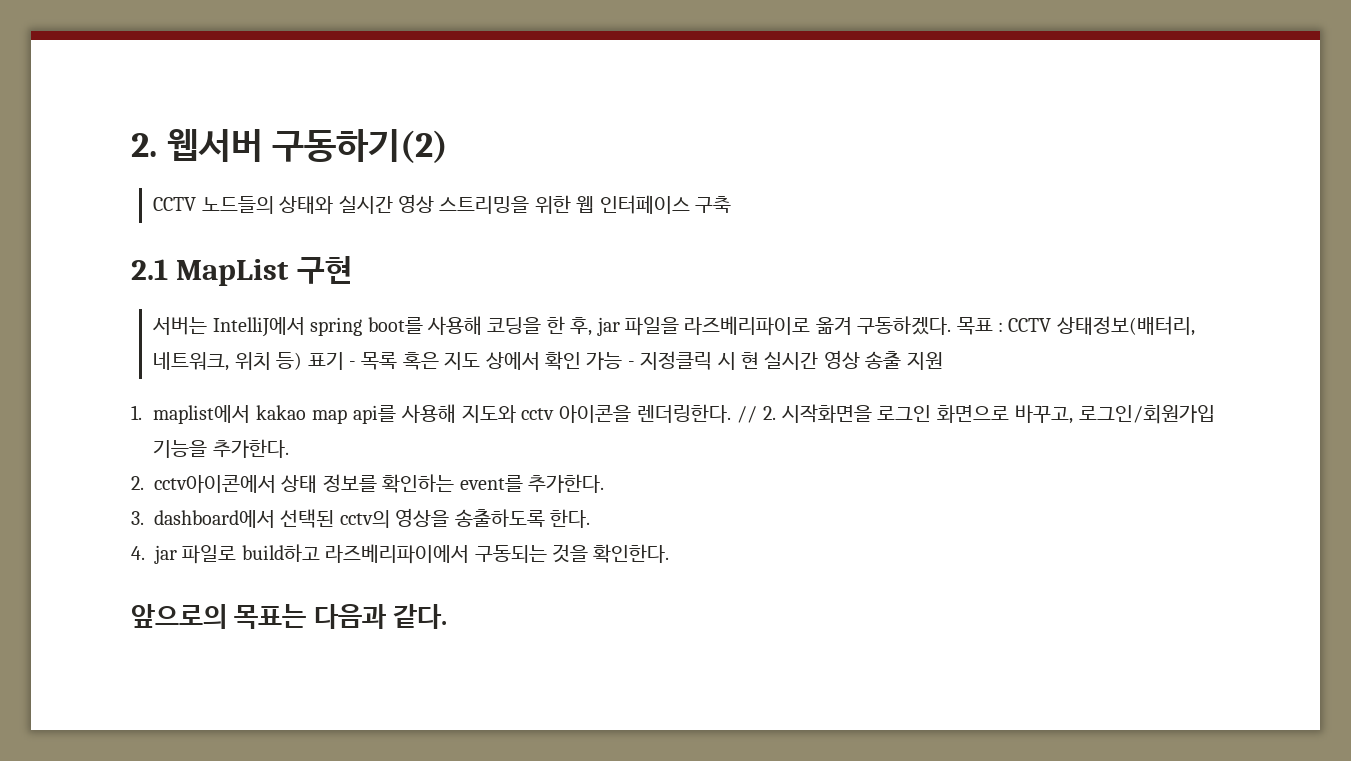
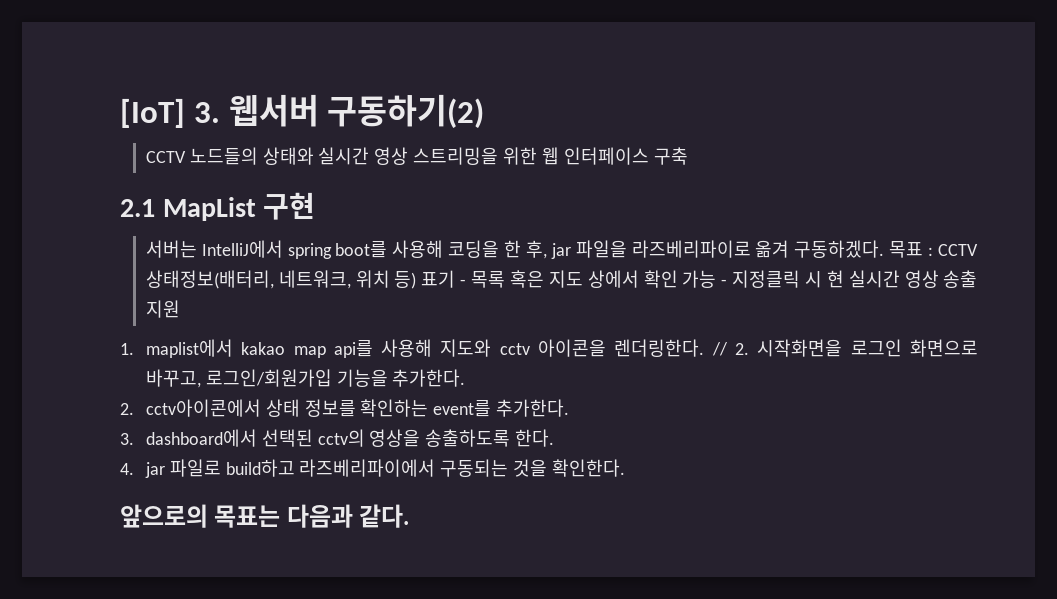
[131,133,157,157] 2. -> [120,98,220,128] [IoT] 3.

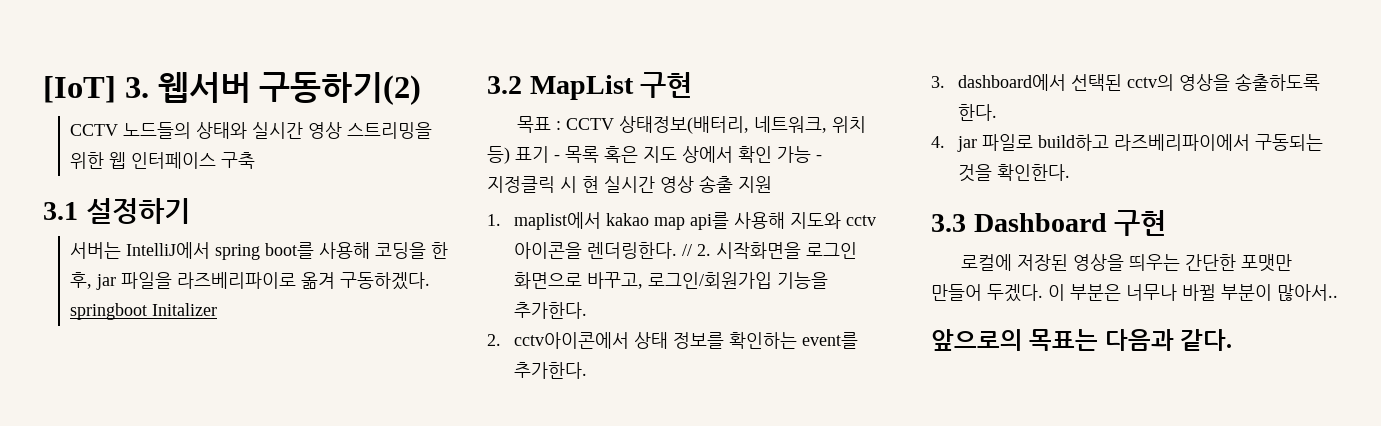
[120,192,316,221] 2.1 MapList 구현 -> [43,198,190,224] 3.1 설정하기
(885, 249) none -> [70,303,218,320] [487,72,693,100] springboot Initalizer // 3.2 MapList 구현 //
(626, 468) none -> [931,210,1167,236] [961,254,1293,272] [931,284,1338,302] // 3.3 Dashboard 구현 // 로컬에 저장된 영상을 띄우는 간단한 포맷만 만들어 두겠다. 이 부분은 너무나 바뀔 부분이 많아서..

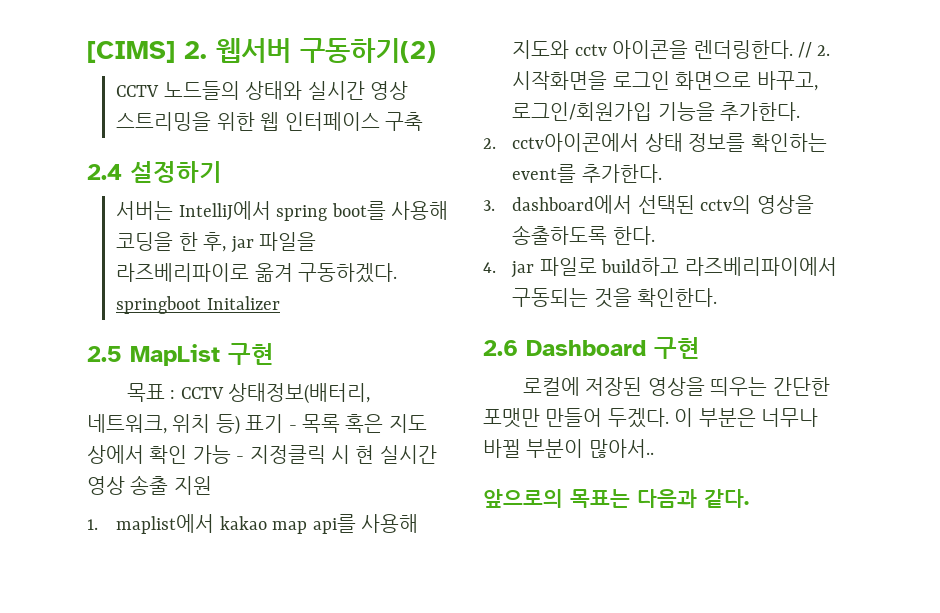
[43,76,149,103] [IoT] 3. -> [87,41,207,63] [CIMS] 2.
[43,202,78,220] 3.1 -> [87,164,122,180] 2.4
[487,76,522,94] 3.2 -> [87,346,122,362] 2.5
[931,214,966,232] 3.3 -> [483,340,518,356] 2.6

